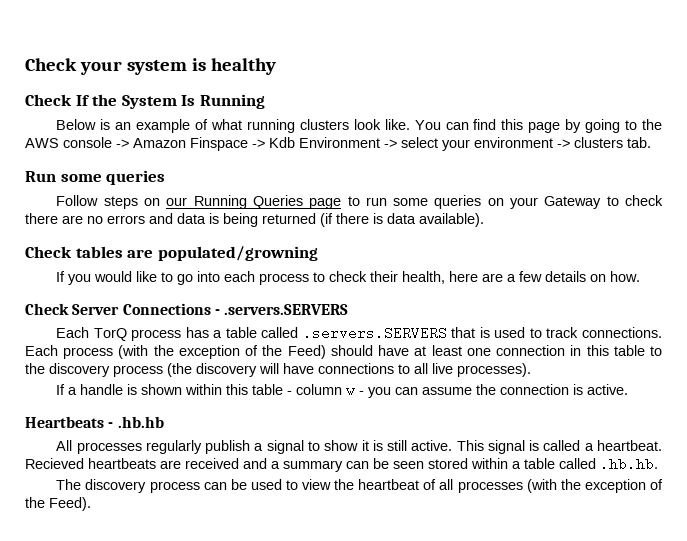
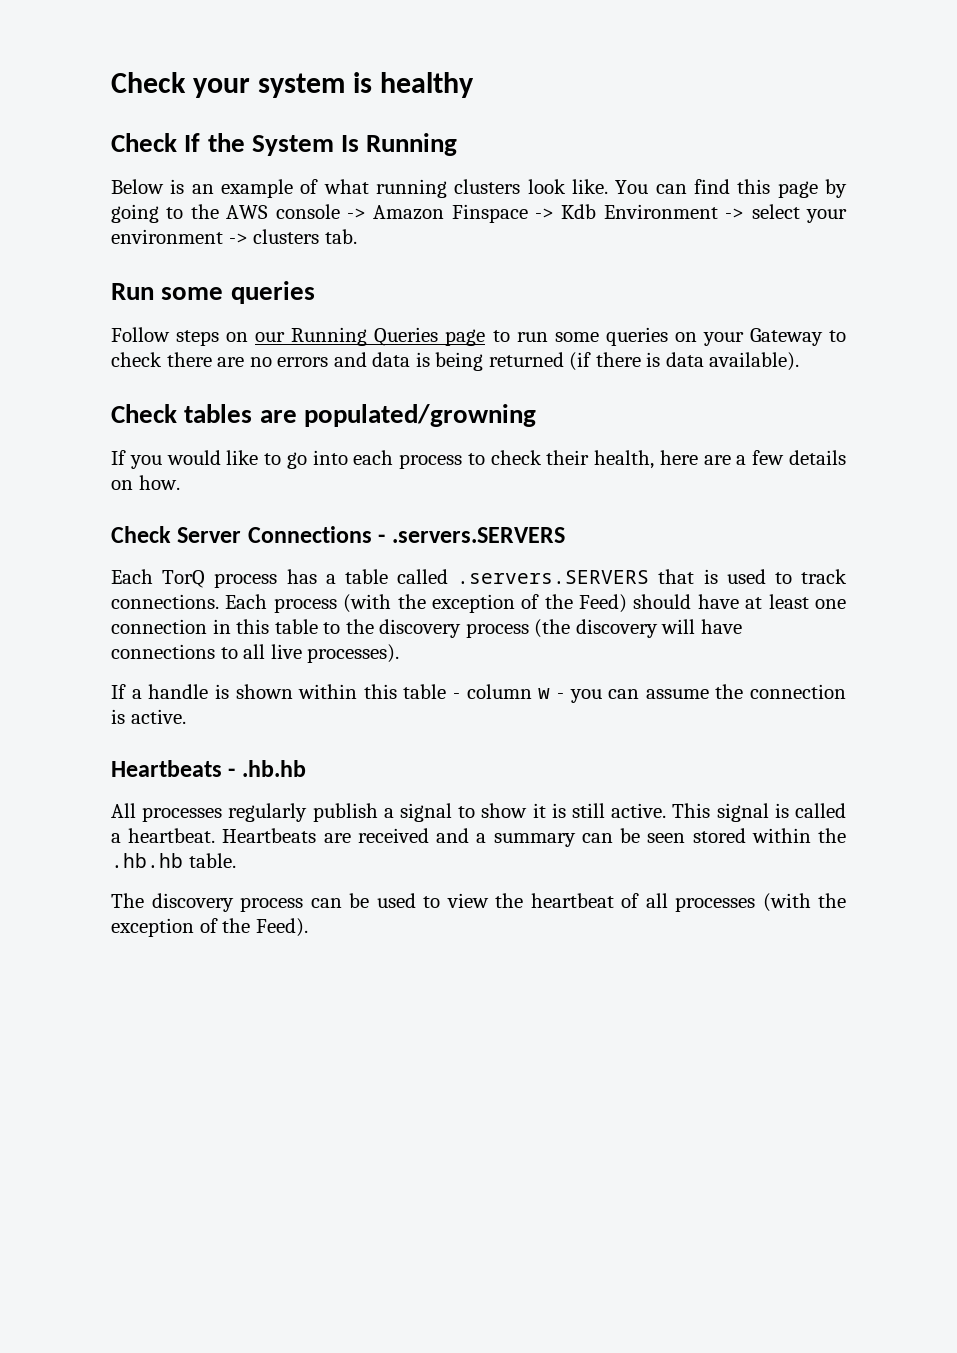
[25,458,156,469] Recieved heartbeats -> [222,828,317,843] Heartbeats
[512,457,658,471] a table called .hb.hb. -> [818,828,847,843] [111,853,236,868] the .hb.hb table.

